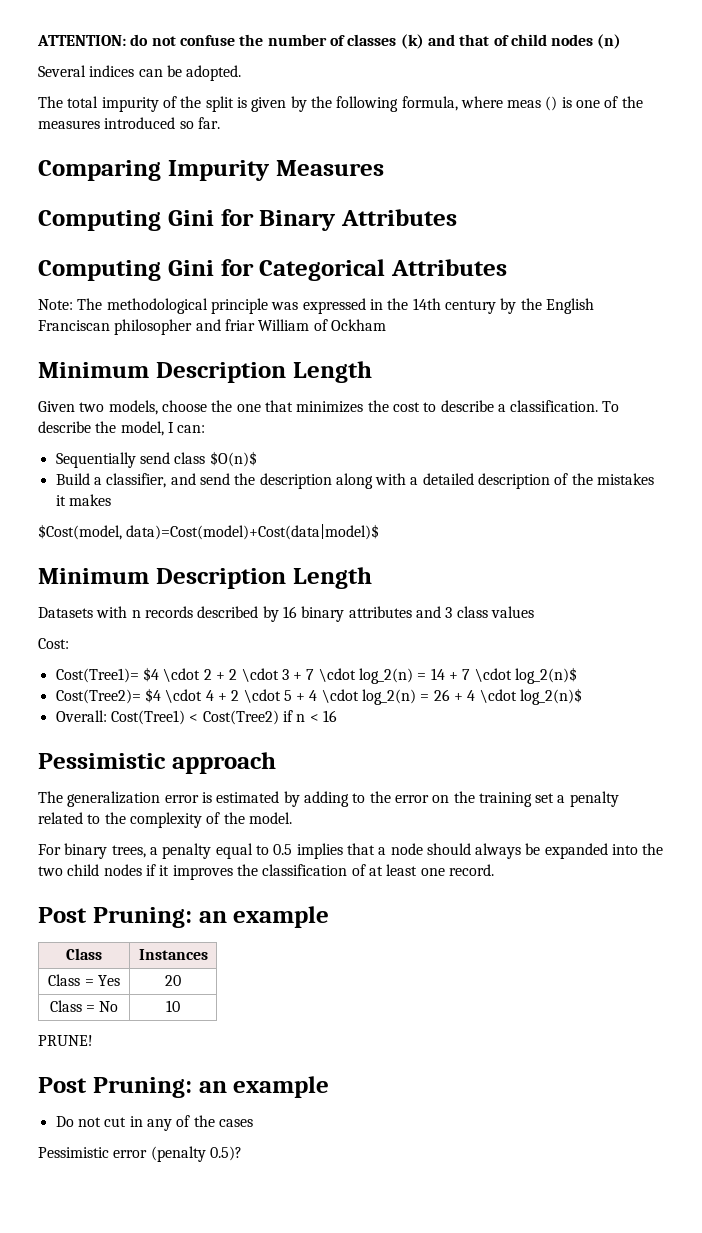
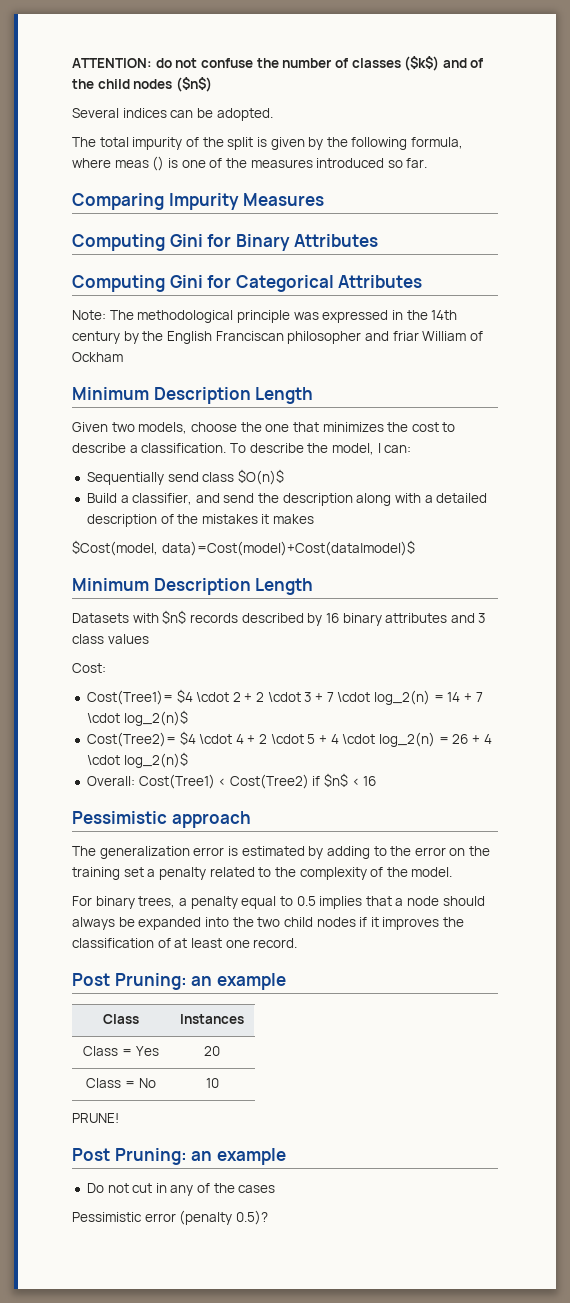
[400,34,622,49] (k) and that of child nodes (n) -> [404,56,484,71] [72,77,212,92] ($k$) and of the child nodes ($n$)
[131,610,141,618] n -> [162,610,187,624] $n$
[296,714,306,722] n -> [324,773,349,787] $n$

